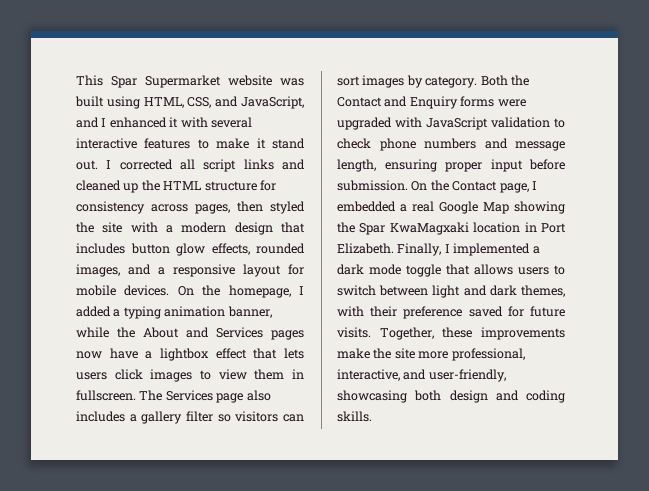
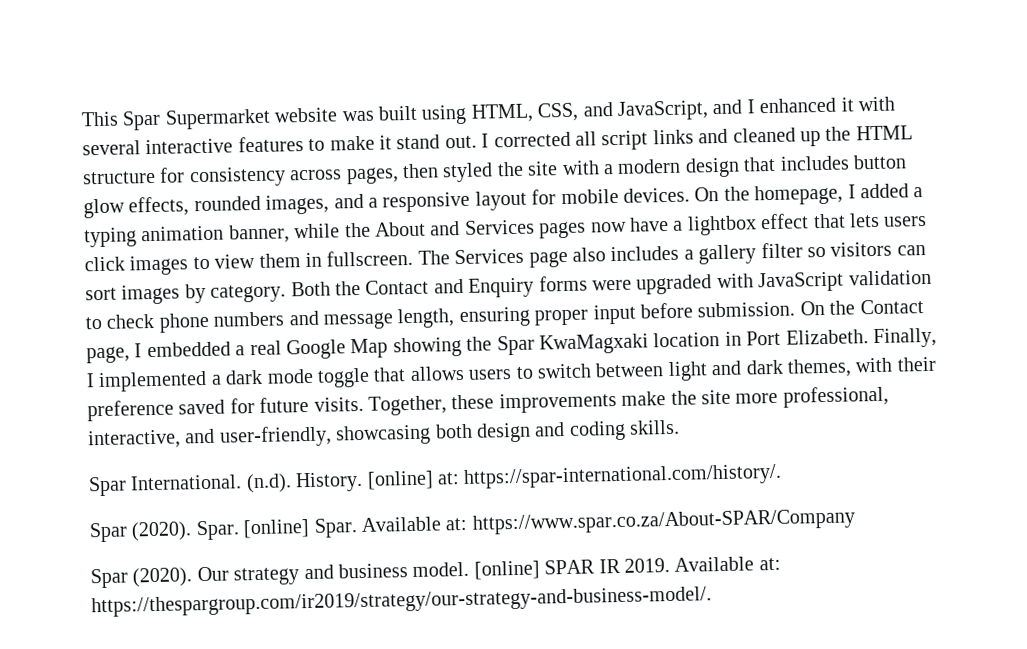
(372, 416) none -> [88,463,783,497] [89,508,855,543] [90,556,781,589] [91,586,712,618] // Spar International. (n.d). History. [online] at: https://spar-international.com/history/. // Spar (2020). Spar. [online] Spar. Available at: https://www.spar.co.za/About-SPAR/Company // Spar (2020). Our strategy and business model. [online] SPAR IR 2019. Available at: https://thespargroup.com/ir2019/strategy/our-strategy-and-business-model/.

